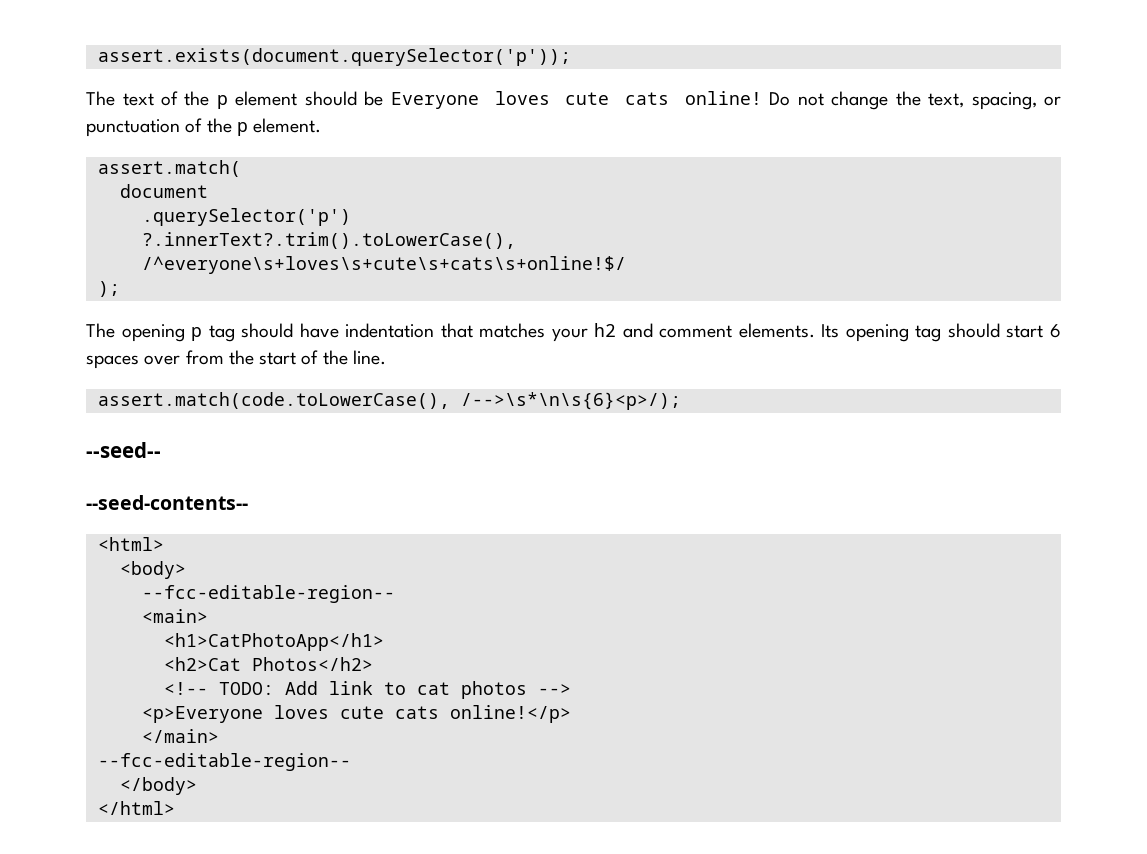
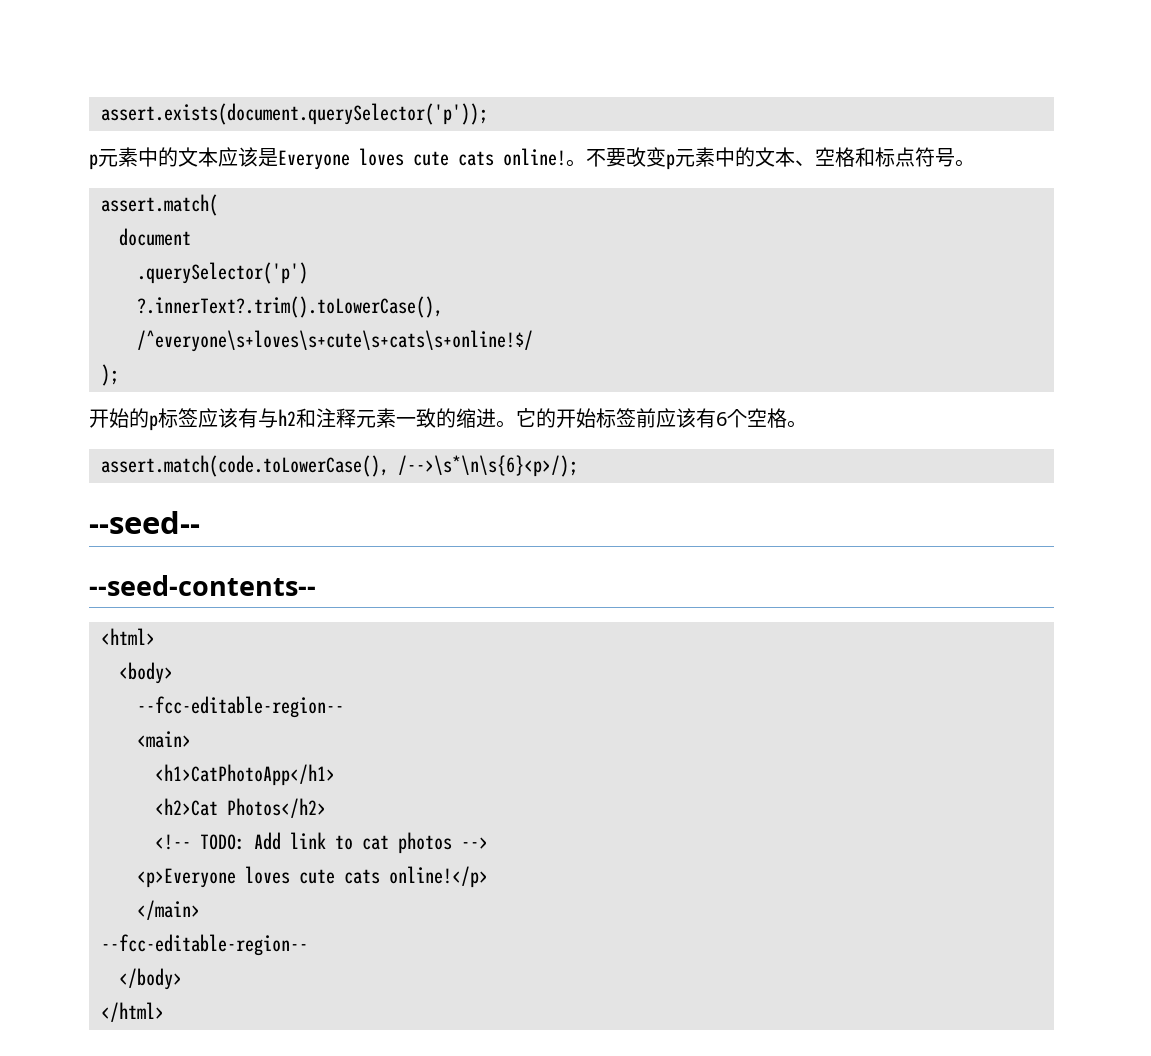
[86,91,384,109] The text of the p element should be -> [89,147,278,170] p元素中的文本应该是
[769,91,1062,110] [86,118,322,137] Do not change the text, spacing, or punctuation of the p element. -> [566,147,975,170] 。不要改变p元素中的文本、空格和标点符号。
[86,323,1061,342] [86,350,386,369] The opening p tag should have indentation that matches your h2 and comment elements. Its opening tag should start 6 spaces over from the start of the line. -> [89,408,807,431] 开始的p标签应该有与h2和注释元素一致的缩进。它的开始标签前应该有6个空格。

